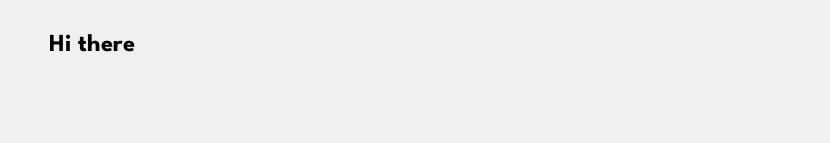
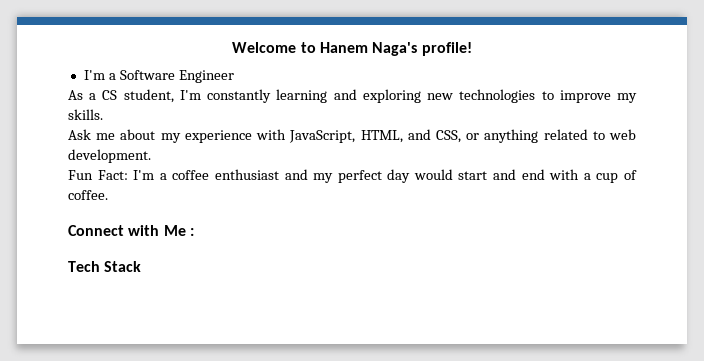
[49,34,135,52] Hi there -> [232,42,472,56] [83,70,234,83] [68,89,637,103] [68,109,103,120] [68,129,636,143] [68,149,151,163] [68,169,637,183] [68,190,108,200] [68,225,194,236] [68,261,142,272] Welcome to Hanem Naga's profile! // I'm a Software Engineer // As a CS student, I'm constantly learning and exploring new technologies to improve my skills. // Ask me about my experience with JavaScript, HTML, and CSS, or anything related to web development. // Fun Fact: I'm a coffee enthusiast and my perfect day would start and end with a cup of coffee. // Connect with Me : // Tech Stack

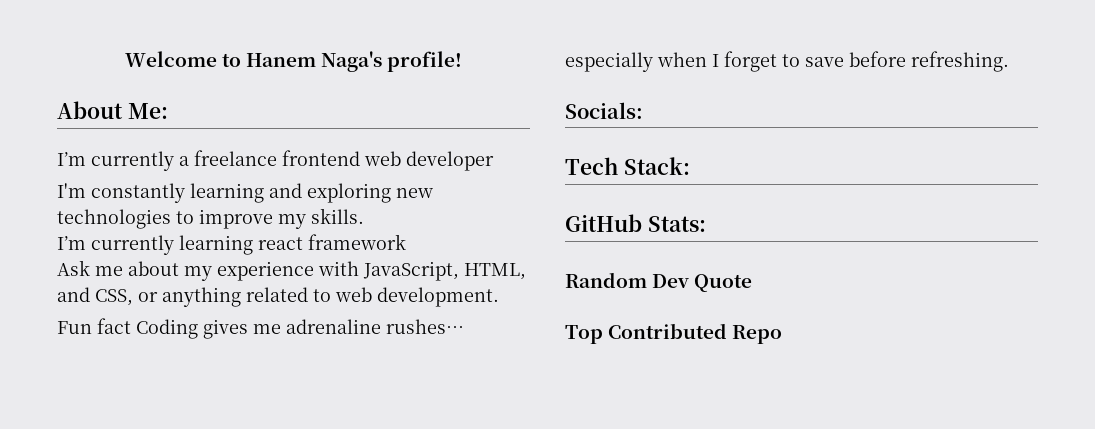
[83,70,234,83] [68,89,174,103] // I'm a Software Engineer // As a CS student, -> [57,101,168,119] [57,150,494,171] // About Me: // I’m currently a freelance frontend web developer //
(103, 114) none -> [57,234,406,255] // I’m currently learning react framework
[97,169,637,183] [68,190,108,200] [68,225,194,236] [68,261,142,272] Fact: I'm a coffee enthusiast and my perfect day would start and end with a cup of coffee. // Connect with Me : // Tech Stack -> [97,318,464,339] [565,51,1009,72] [565,102,643,119] [565,157,690,175] [565,214,706,232] [565,272,753,292] [565,323,783,344] fact Coding gives me adrenaline rushes… especially when I forget to save before refreshing. // Socials: // Tech Stack: // GitHub Stats: // Random Dev Quote // Top Contributed Repo

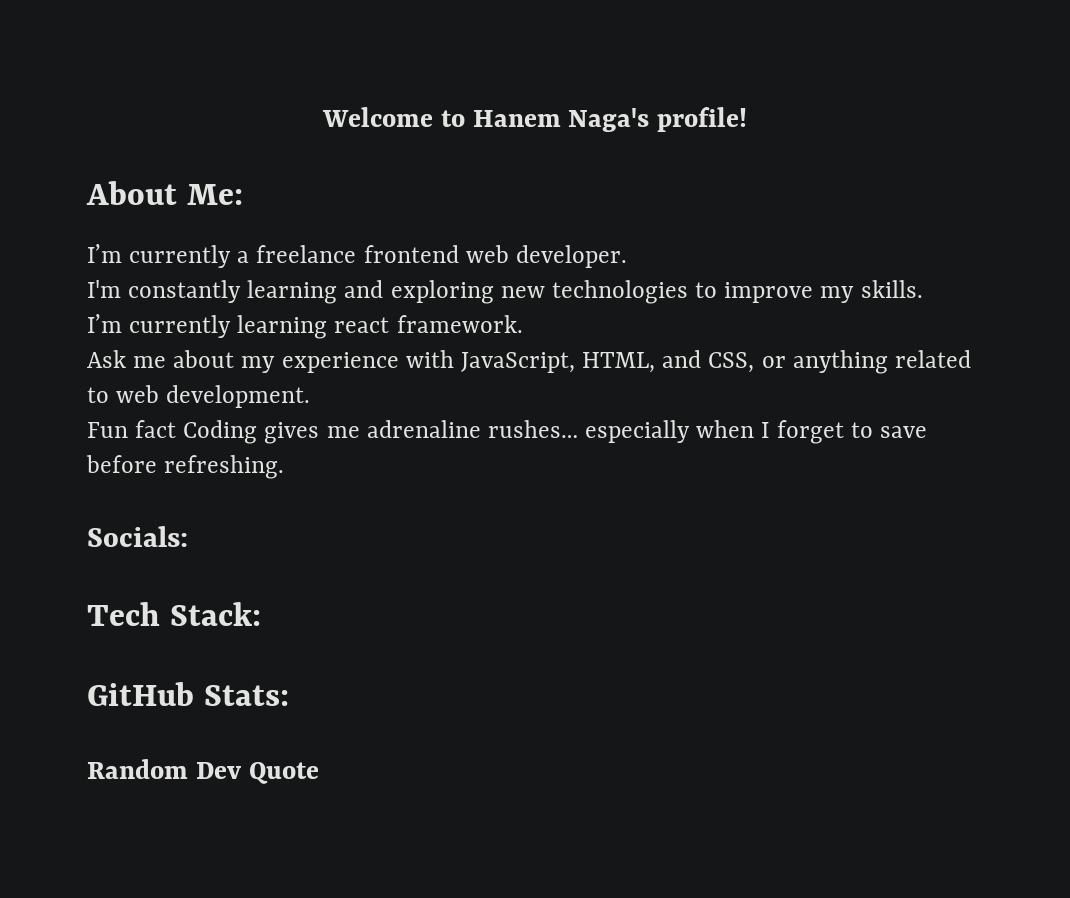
[406,151,494,171] developer -> [515,245,627,268] developer.
[308,234,406,250] framework -> [396,315,523,333] framework.
[565,323,783,344] // Top Contributed Repo -> (319, 773) none

